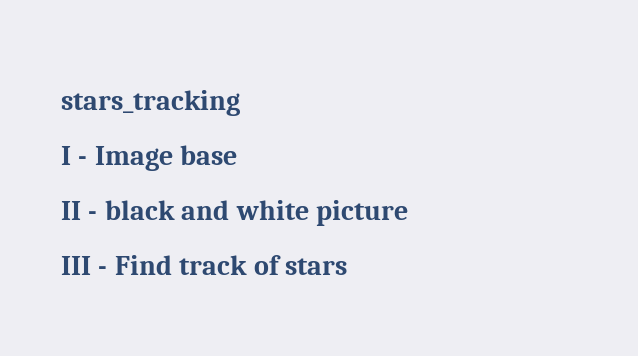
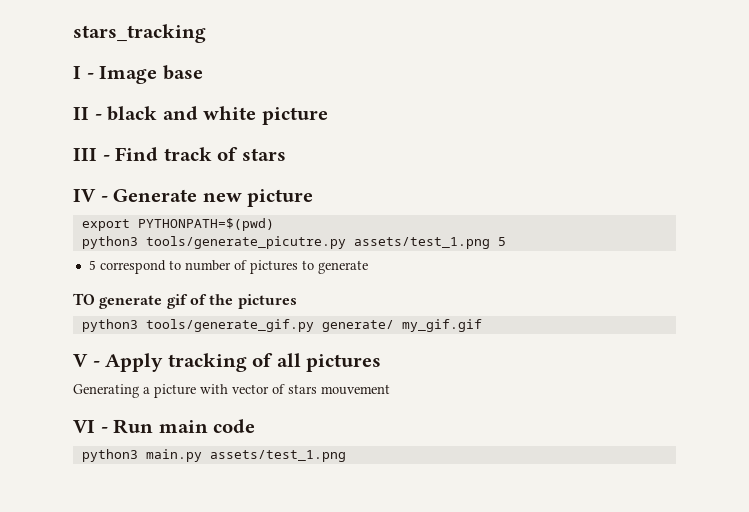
(348, 266) none -> [73,189,314,207] [81,218,274,231] [81,236,506,249] [88,260,368,274] [73,293,297,309] [81,319,482,332] [73,353,382,372] [73,384,390,398] [73,419,256,434] [81,449,346,462] // IV - Generate new picture // export PYTHONPATH=$(pwd) // python3 tools/generate_picutre.py assets/test_1.png 5 // 5 correspond to number of pictures to generate // TO generate gif of the pictures // python3 tools/generate_gif.py generate/ my_gif.gif // V - Apply tracking of all pictures // Generating a picture with vector of stars mouvement // VI - Run main code // python3 main.py assets/test_1.png

